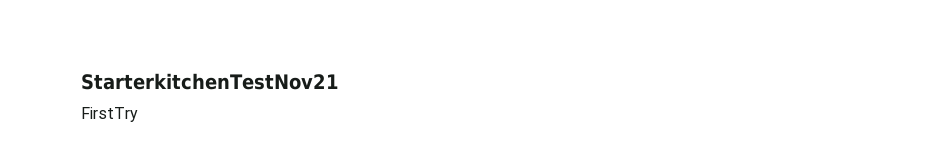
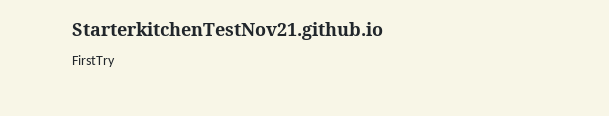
[81,73,339,90] StarterkitchenTestNov21 -> [72,22,383,40] StarterkitchenTestNov21.github.io

